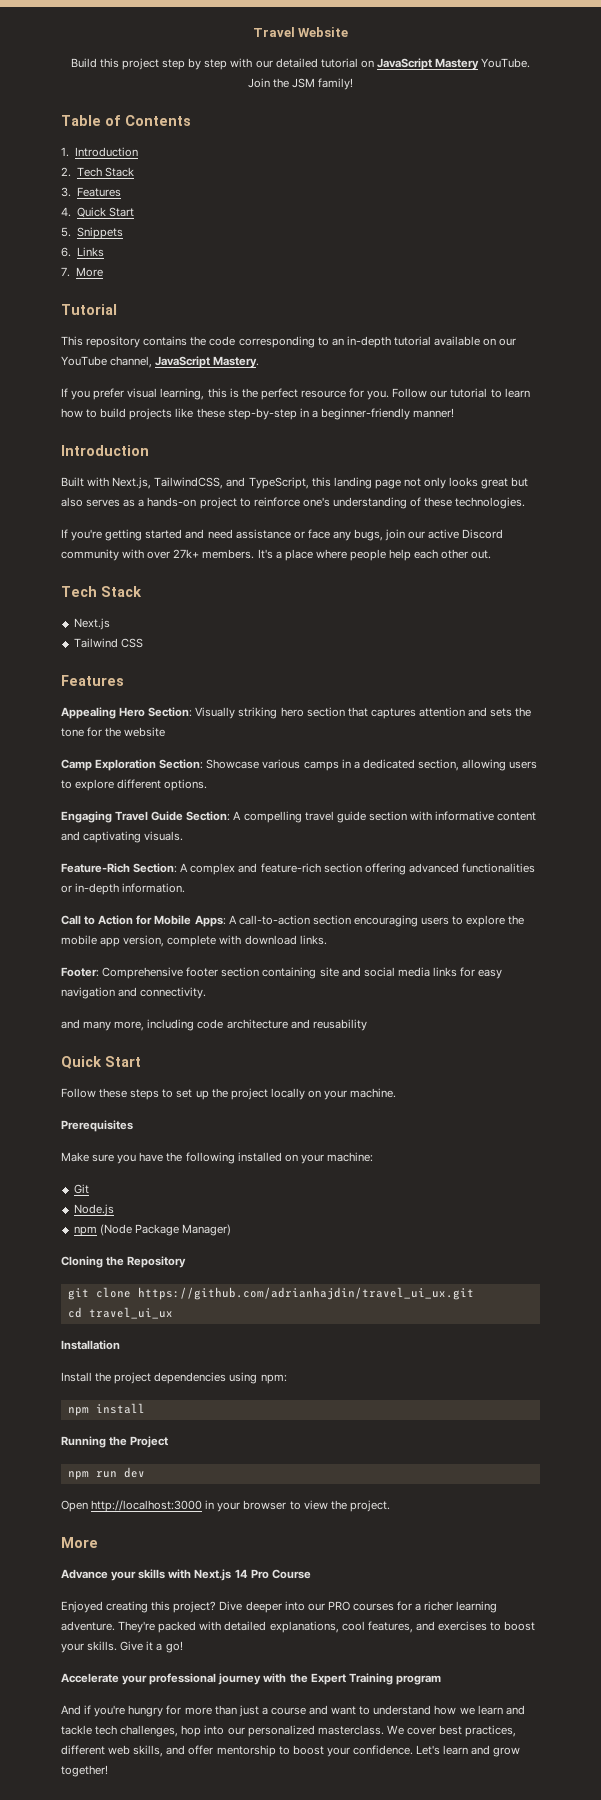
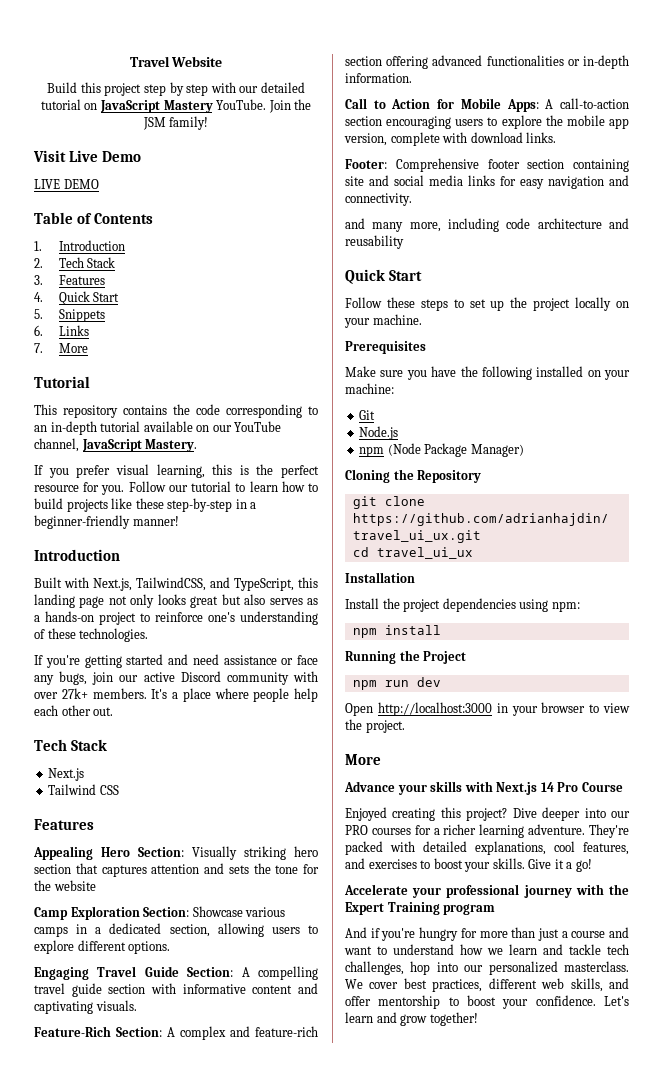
(354, 84) none -> [33,150,142,162] [34,179,99,189] // Visit Live Demo // LIVE DEMO

